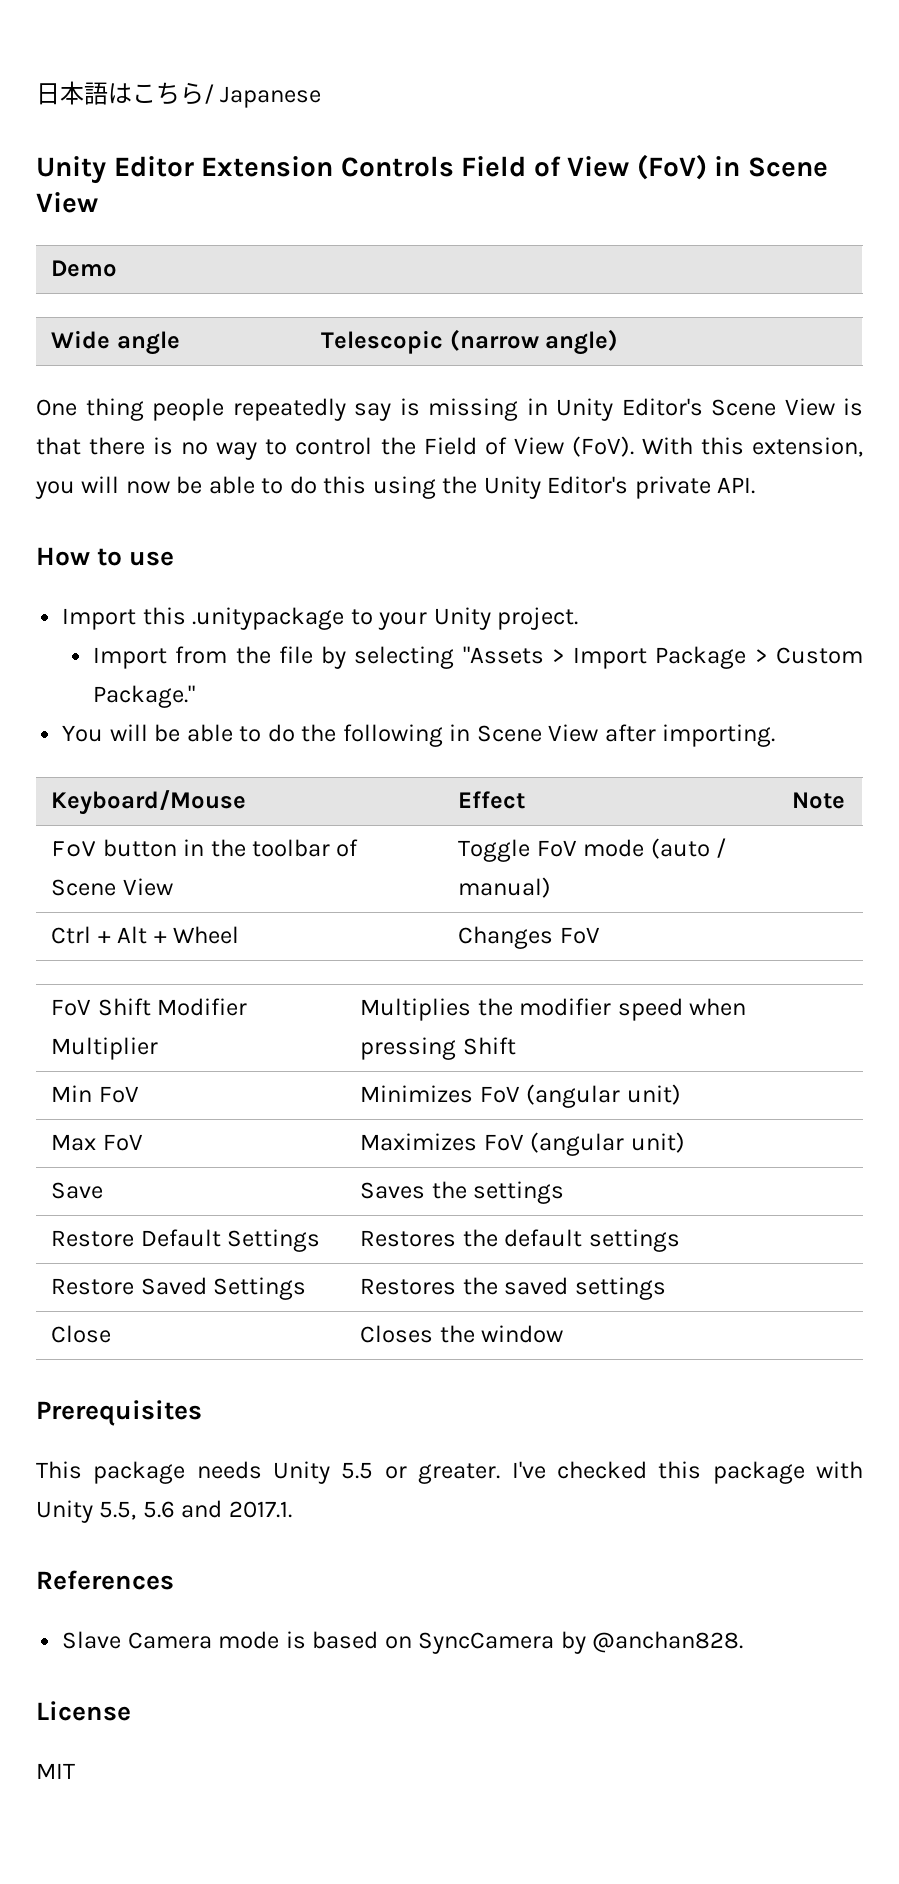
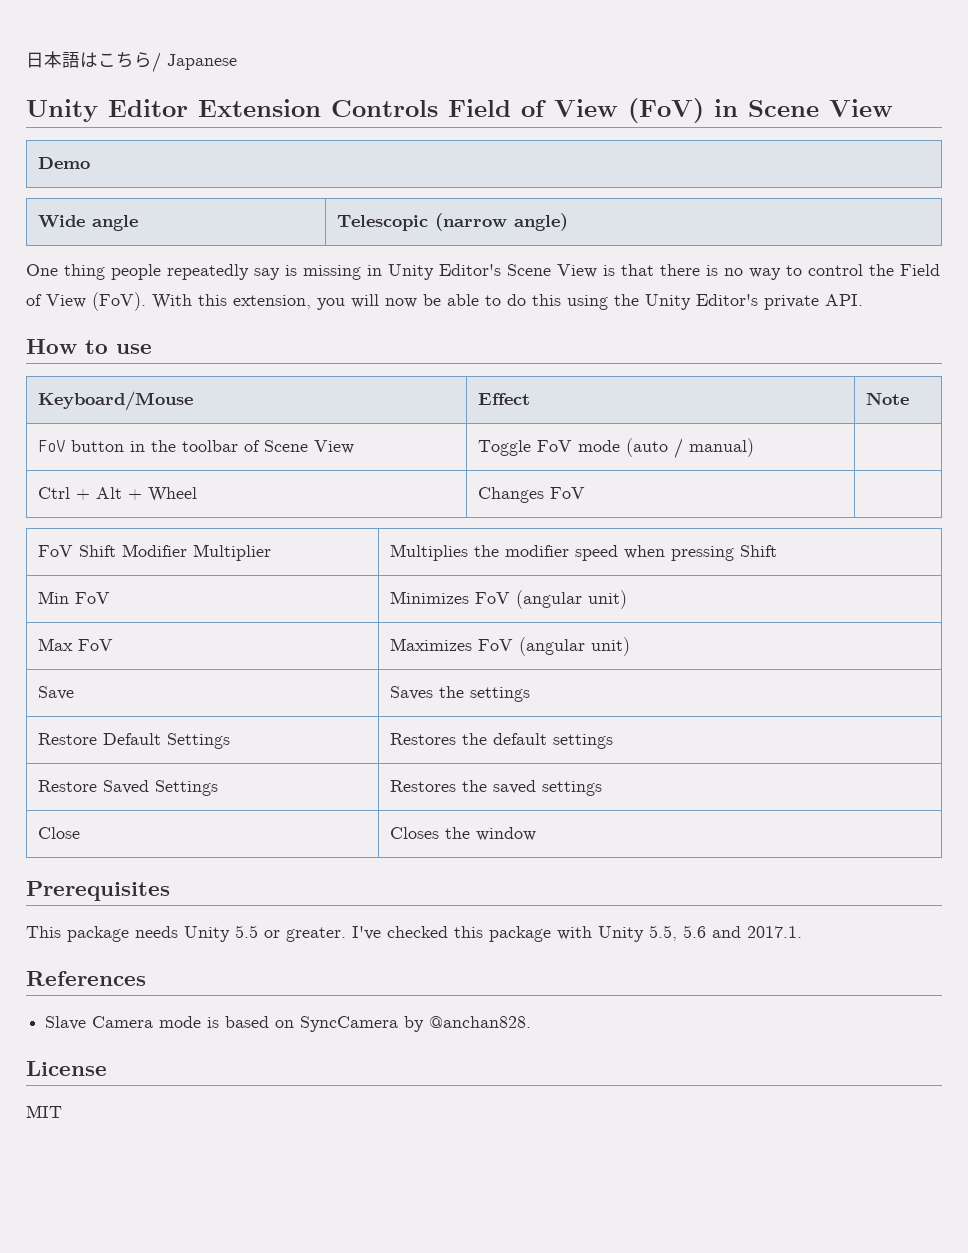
[62,607,579,630] [93,646,863,669] [93,685,196,708] [62,724,776,747] // Import this .unitypackage to your Unity project. // Import from the file by selecting "Assets > Import Package > Custom Package." // You will be able to do the following in Scene View after importing. -> (152, 349) none

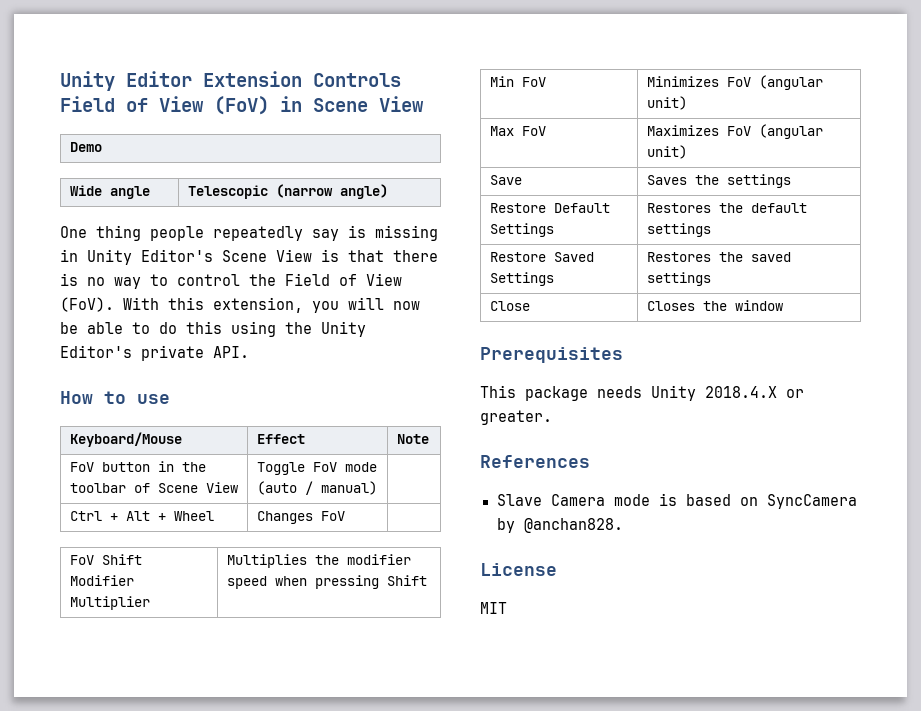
[26,51,237,73] 日本語はこちら/ Japanese // -> (60, 81) none
[235,925,258,938] 5.5 -> [705,386,777,398] 2018.4.X
[352,925,802,942] I've checked this package with Unity 5.5, 5.6 and 2017.1. -> (552, 417) none

